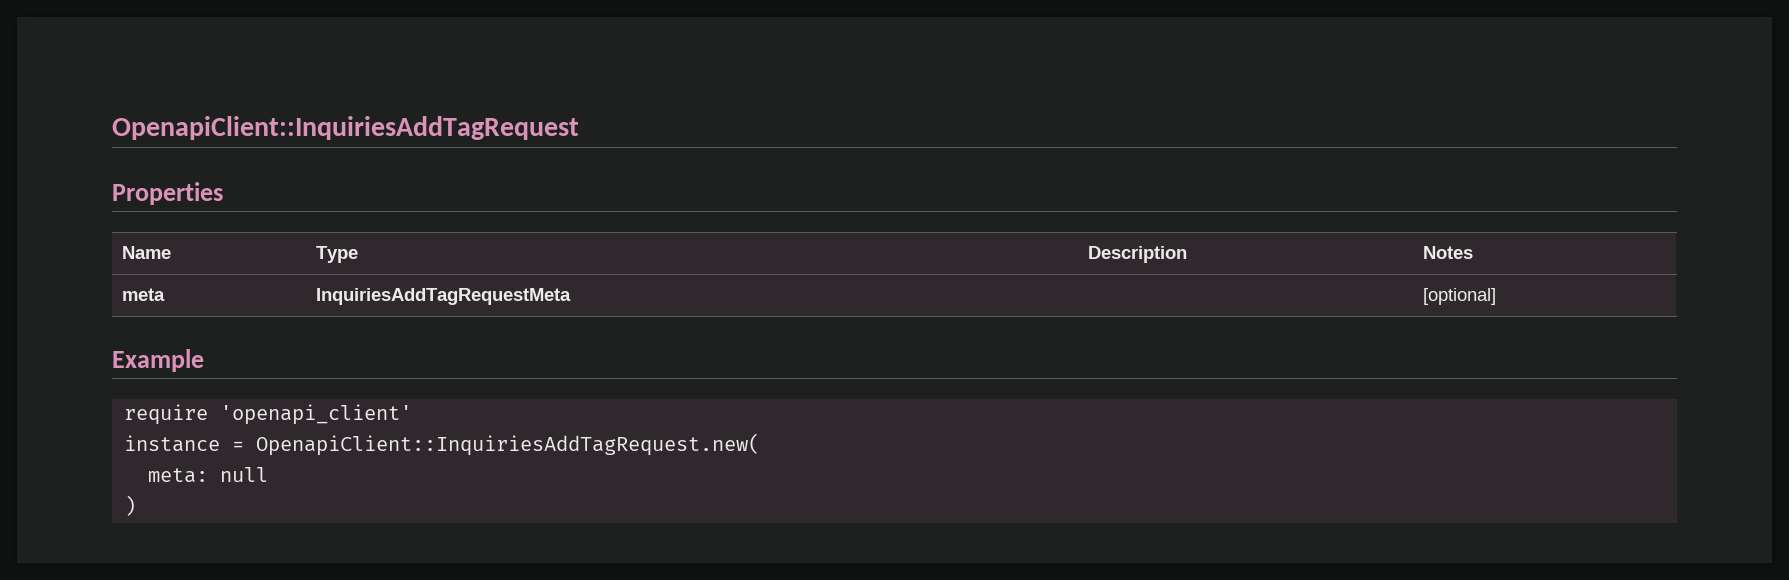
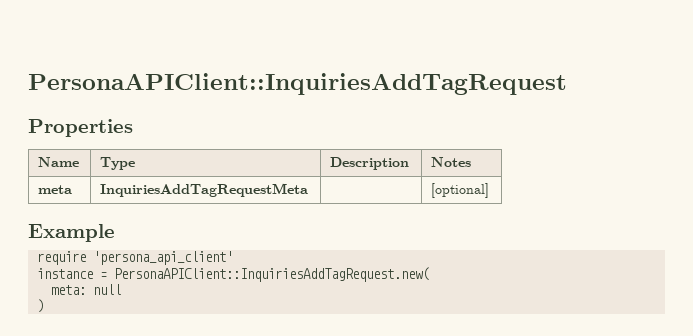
[112,116,579,140] OpenapiClient::InquiriesAddTagRequest -> [28,73,567,95] PersonaAPIClient::InquiriesAddTagRequest
[220,404,413,425] 'openapi_client' -> [93,251,233,265] 'persona_api_client'
[256,433,761,456] OpenapiClient::InquiriesAddTagRequest.new( -> [114,267,429,282] PersonaAPIClient::InquiriesAddTagRequest.new(

